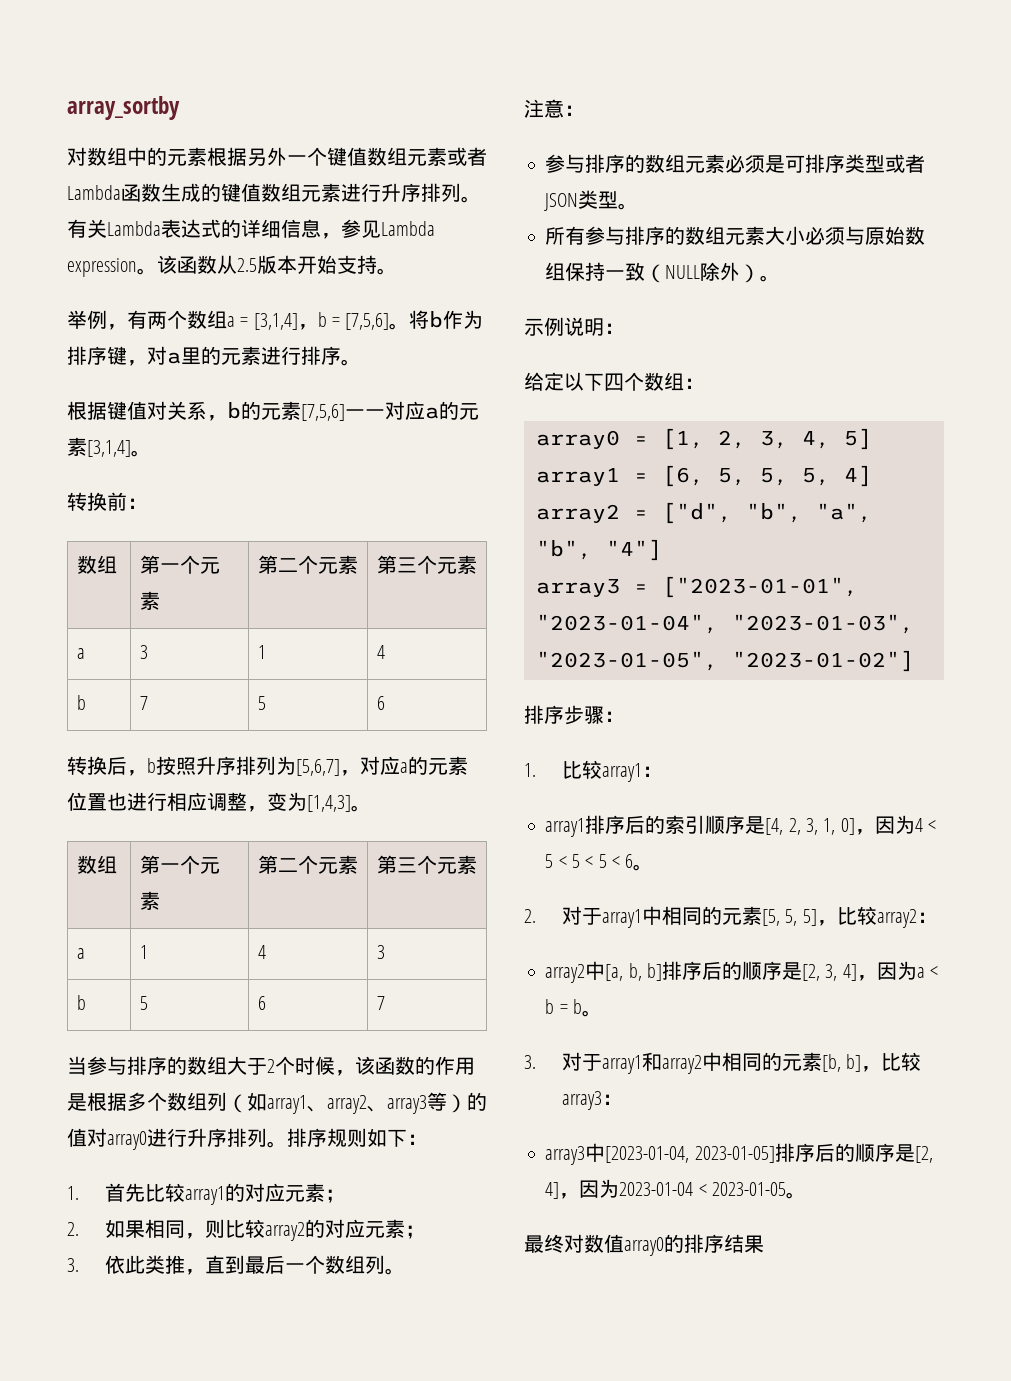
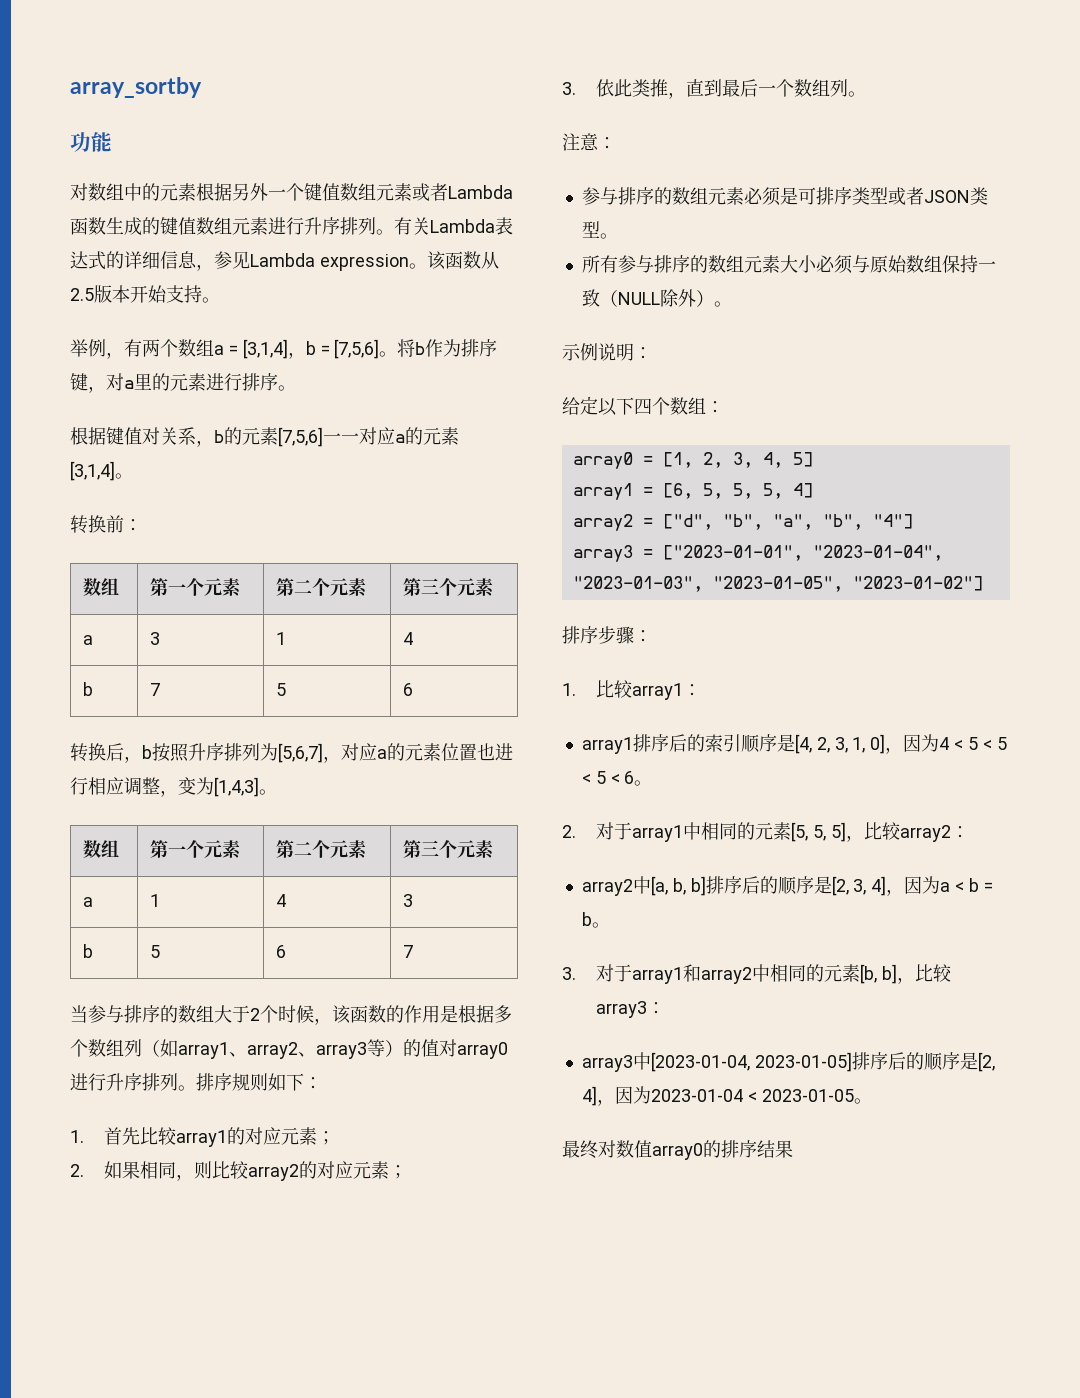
(180, 108) none -> [70,132,112,152] // 功能

